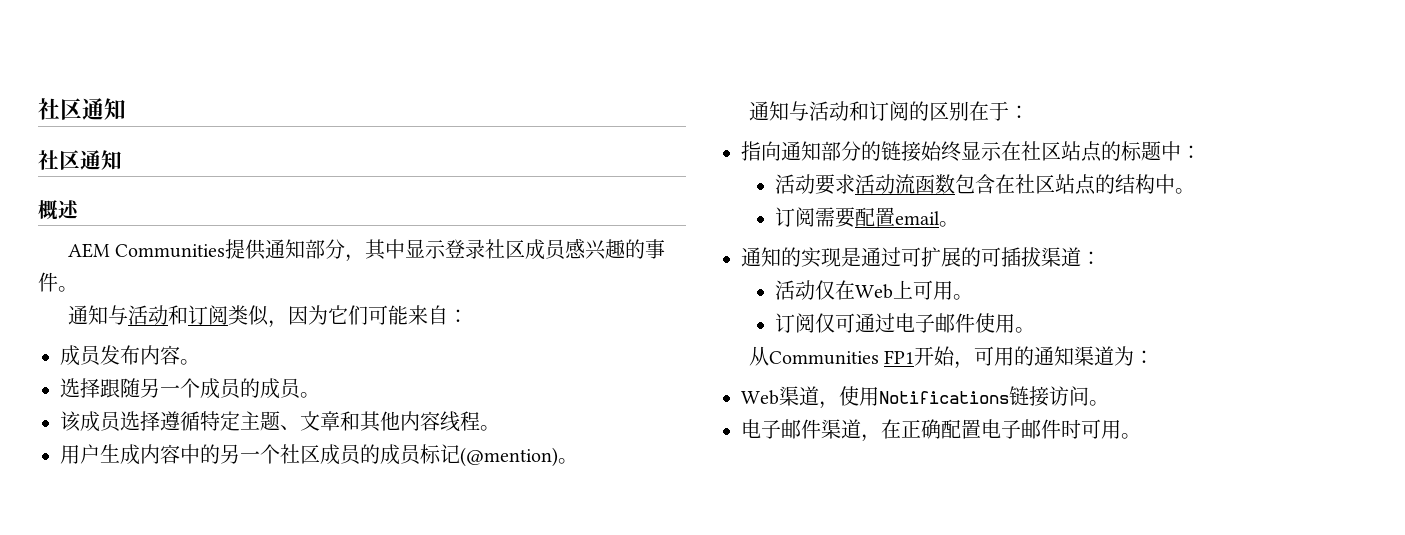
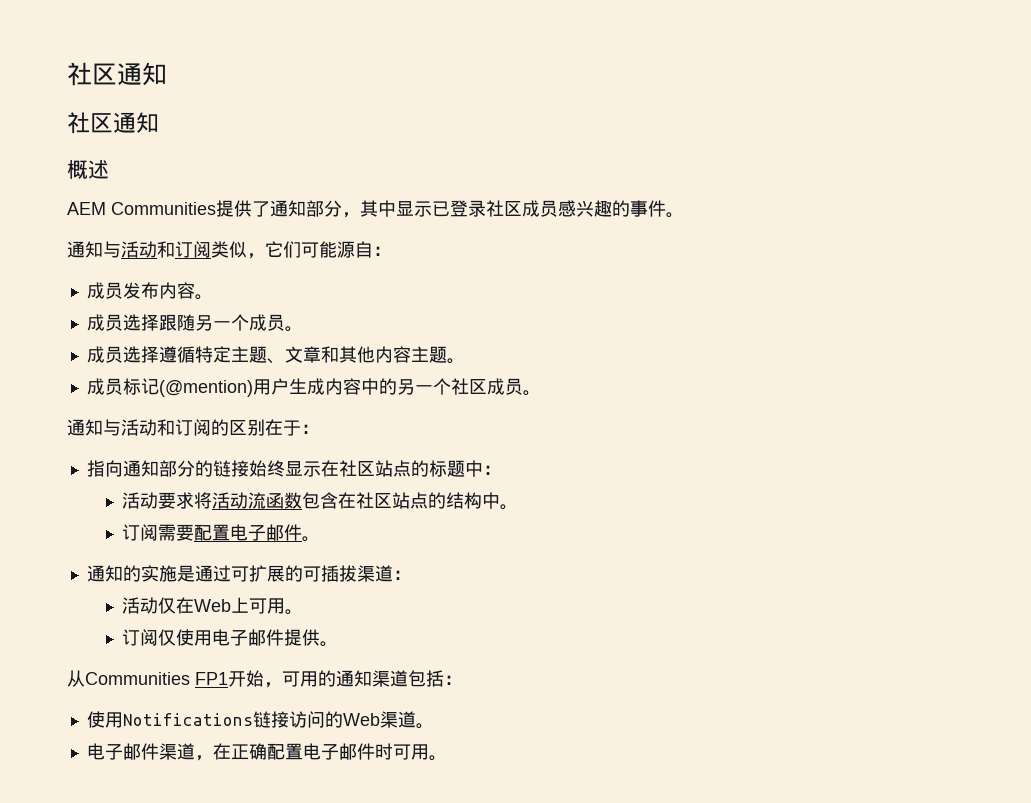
(267, 249) none -> [252,201,270,217] 了
(447, 249) none -> [432,201,450,217] 已
[288,305,329,325] 因为 -> (265, 256) none
[408,305,429,325] 来 -> [337,241,355,258] 源
(200, 362) none -> [86,314,123,331] 成员
[240,378,320,399] [60,411,81,432] 的成员。 // 该 -> [284,326,303,332] 。 //
[440,411,500,432] 线程。 // -> [410,346,465,364] [86,378,253,397] 主题。 // 成员标记(@mention)
[360,444,558,467] 的成员标记(@mention) -> (523, 386) none
(856, 184) none -> [194,492,213,509] 将
[895,211,941,225] email -> [230,524,303,541] 电子邮件
[821,248,841,267] 现 -> [158,565,177,582] 施
[835,313,1016,333] 可通过电子邮件使用 -> [176,629,321,646] 使用电子邮件提供
[1114,346,1155,366] [741,386,839,409] 为： // Web渠道， -> [408,670,462,687] 包括： //
(1089, 396) none -> [324,711,416,728] 的Web渠道

